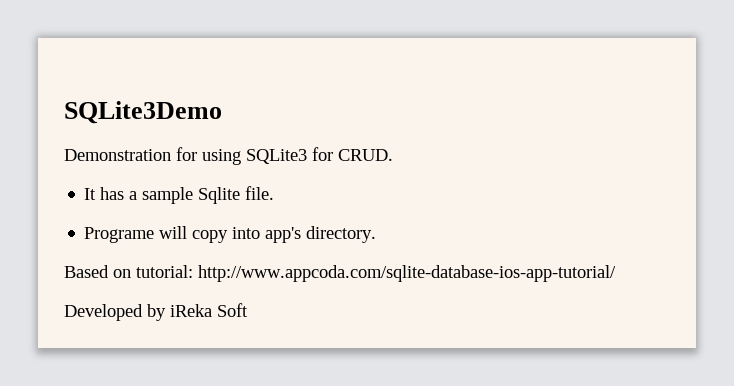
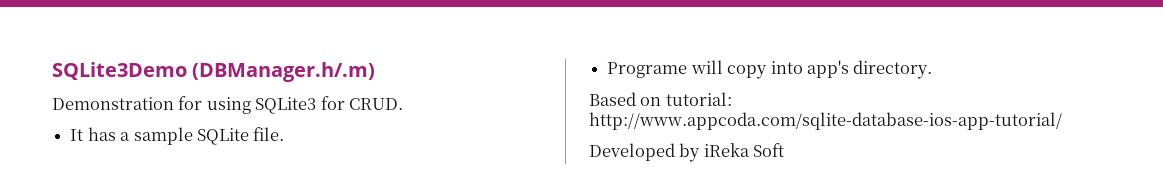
(222, 112) none -> [192,62,376,82] (DBManager.h/.m)
[198,187,241,204] Sqlite -> [196,128,249,145] SQLite

